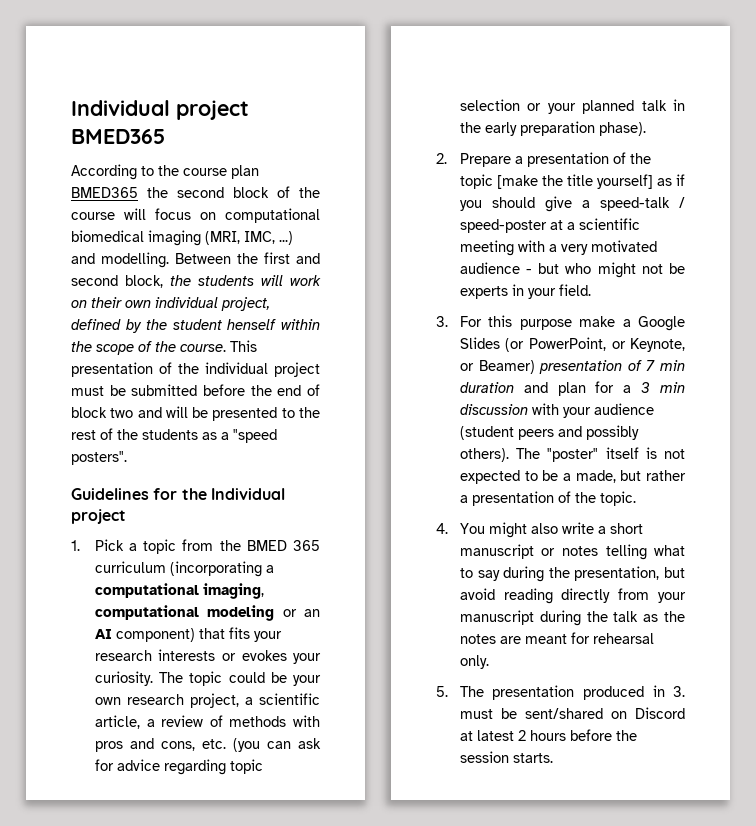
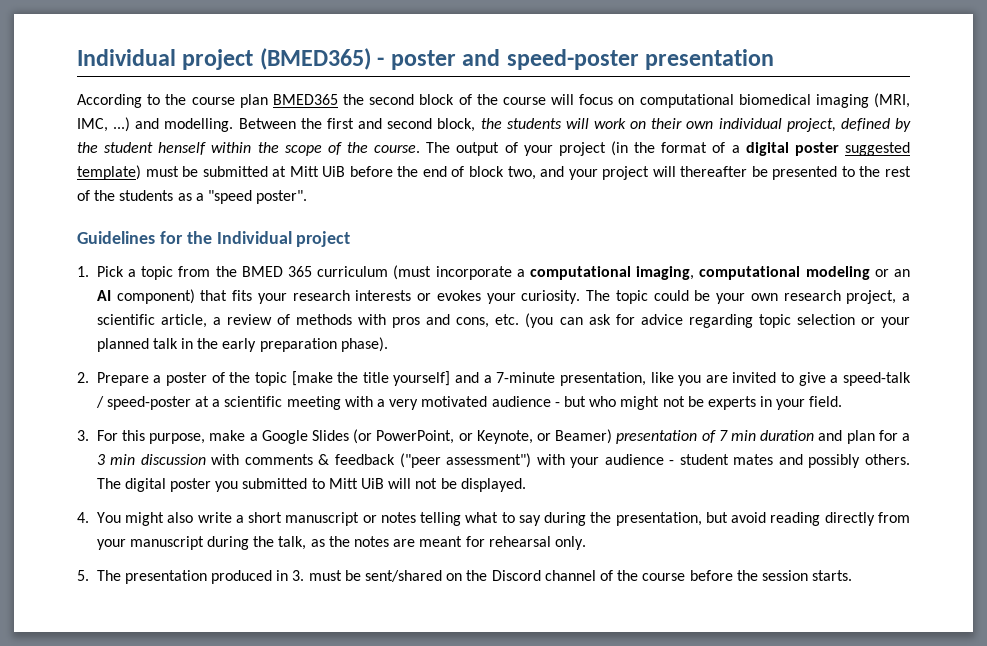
[71,100,249,120] [71,129,165,144] Individual project BMED365 -> [77,48,775,70] Individual project (BMED365) - poster and speed-poster presentation
[230,340,257,352] [71,362,320,377] [71,384,198,396] This presentation of the individual project must be submitted -> [426,141,910,156] [77,165,346,180] The output of your project (in the format of a digital poster suggested template) must be submitted at Mitt UiB
[110,406,188,418] two and will -> [507,166,748,180] two, and your project will thereafter
[71,451,127,465] posters". -> [256,190,308,204] poster".
[169,561,262,577] (incorporating -> [393,265,512,280] (must incorporate
[526,152,609,167] presentation -> [166,372,208,386] poster
[656,174,685,186] [459,197,535,211] as if you should -> [455,372,795,386] and a 7-minute presentation, like you are invited to
[519,319,572,330] purpose -> [149,433,206,444] purpose,
[562,403,654,418] [459,425,639,440] [459,447,685,462] [459,470,686,484] [459,491,636,506] your audience (student peers and possibly others). The "poster" itself is not expected to be a made, but rather a presentation of the topic. -> [244,453,910,468] [96,478,526,492] comments & feedback ("peer assessment") with your audience - student mates and possibly others. The digital poster you submitted to Mitt UiB will not be displayed.
[613,611,639,622] talk -> [278,536,307,550] talk,
[635,707,685,719] [459,730,566,741] Discord at latest 2 hours -> [466,570,686,581] the Discord channel of the course

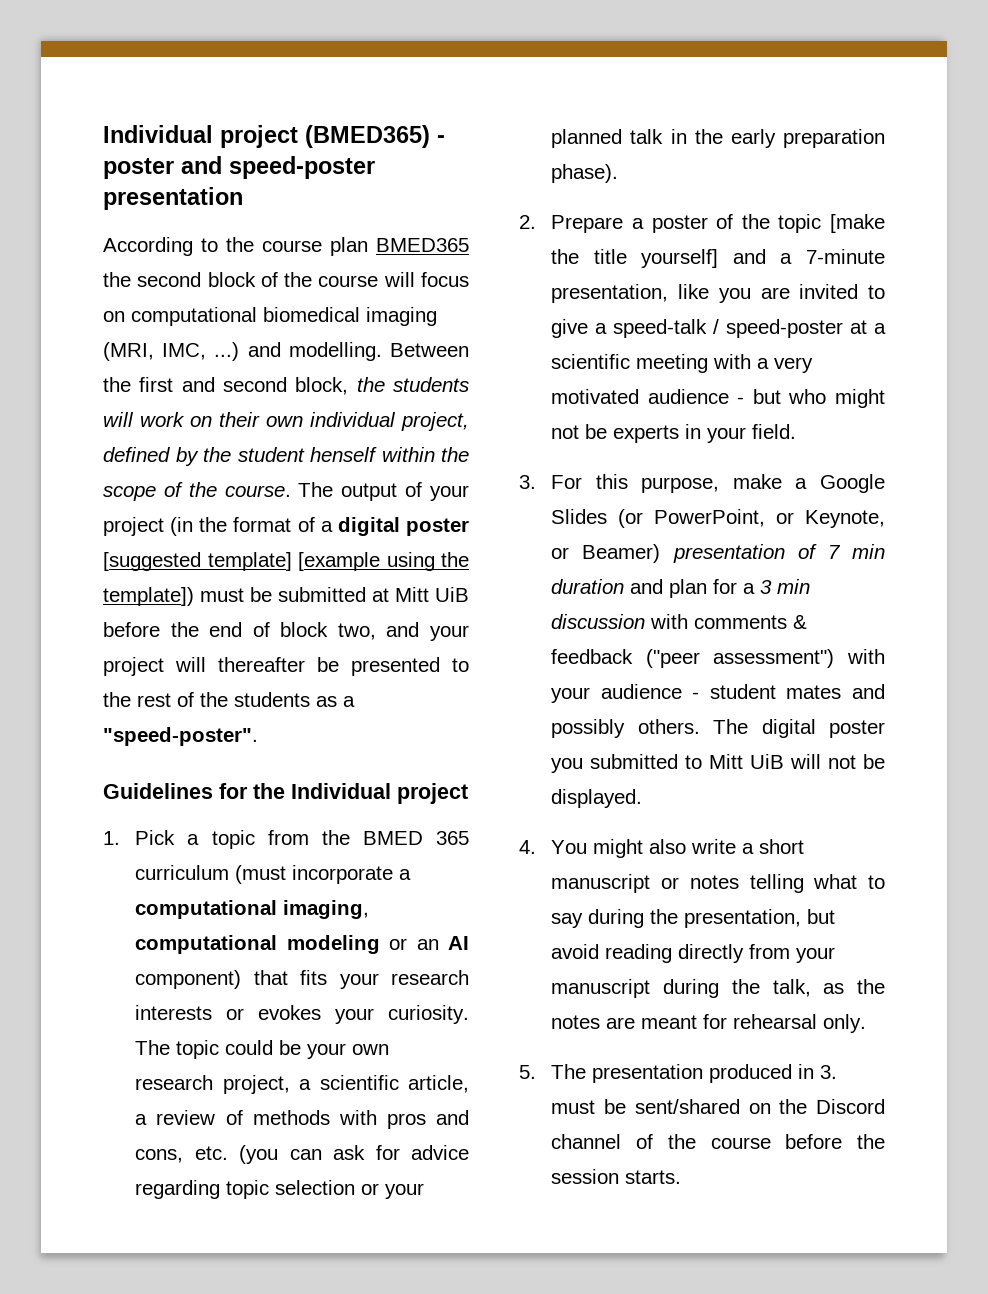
[844,142,910,156] [77,165,141,180] suggested template) -> [103,552,469,571] [103,587,194,606] [suggested template] [example using the template])
[207,190,308,204] "speed poster". -> [103,727,258,746] "speed-poster".

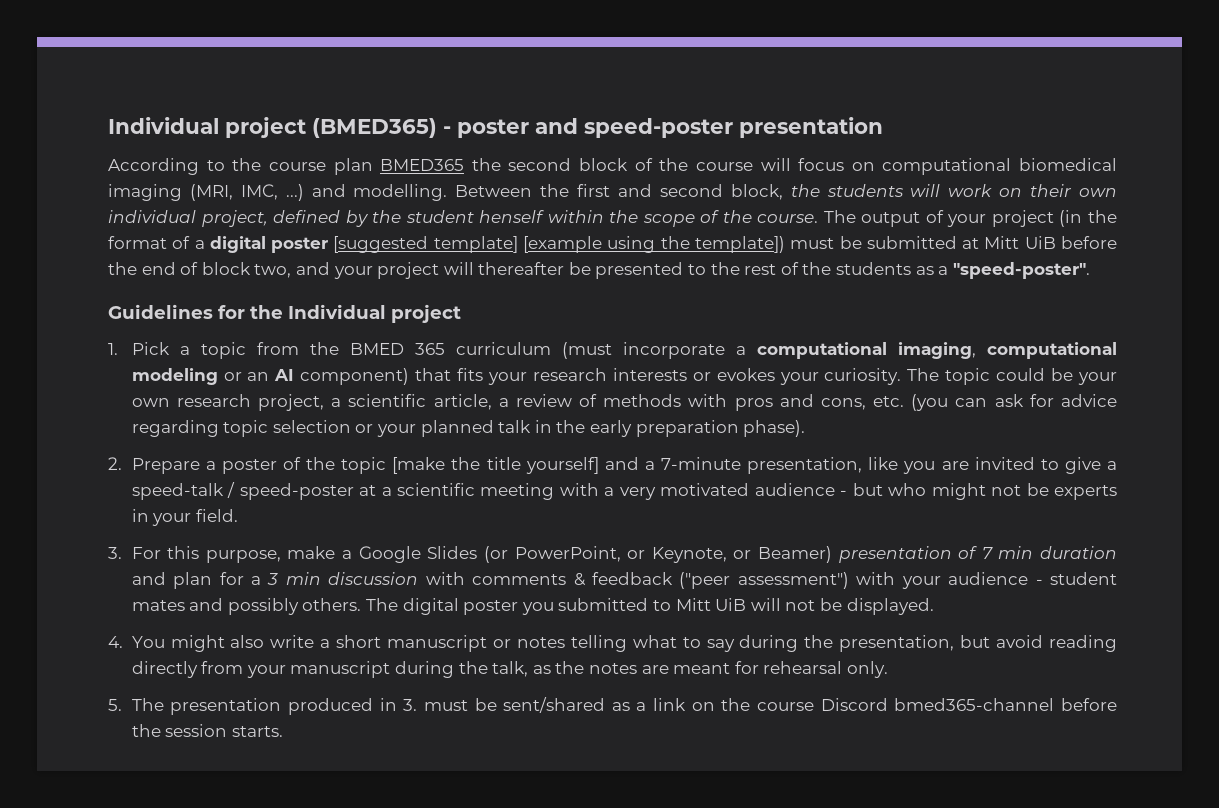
[748,1099,885,1114] [551,1134,771,1149] on the Discord channel of the course -> [611,698,1055,711] as a link on the course Discord bmed365-channel

